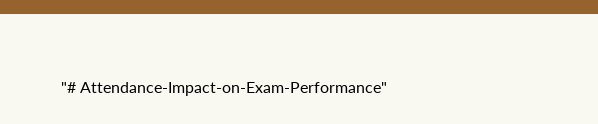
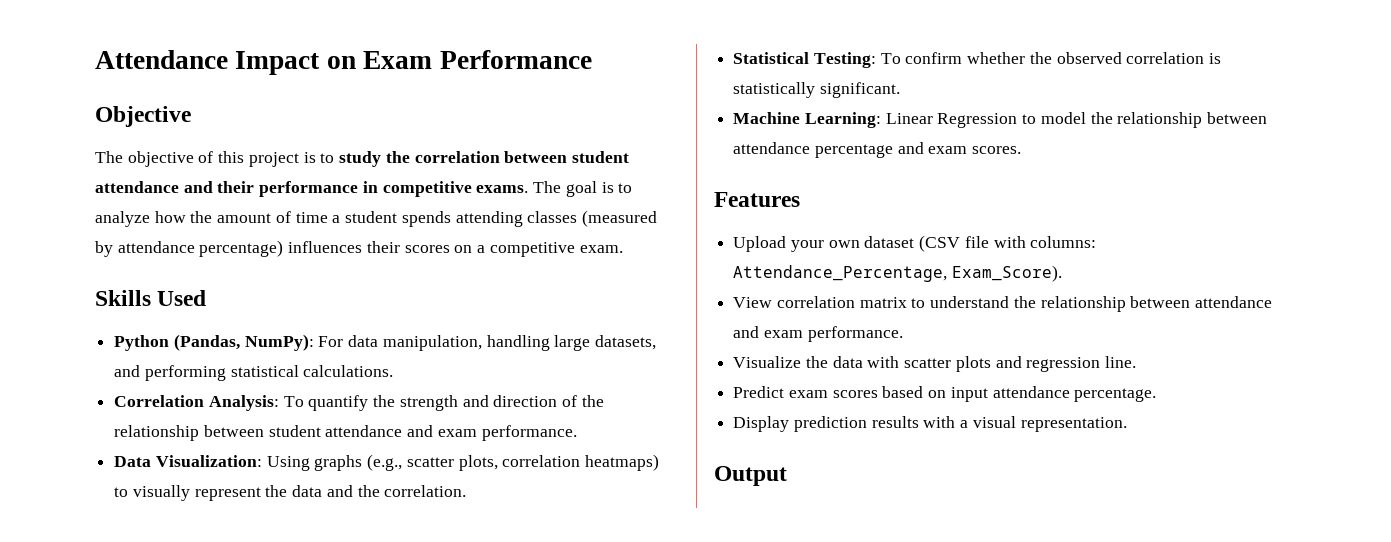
[61,82,388,96] "# Attendance-Impact-on-Exam-Performance" -> [95,50,592,75] [95,106,191,127] [95,151,629,167] [95,181,633,197] [95,210,657,227] [95,240,623,257] [95,290,207,306] [114,334,657,351] [114,365,394,381] [114,395,604,411] [114,425,577,441] [114,454,660,471] [114,485,467,501] [733,52,1222,68] [733,82,900,98] [733,112,1268,128] [733,142,1022,158] [714,192,800,207] [733,235,1097,252] [733,265,1062,282] [733,296,1273,312] [733,326,903,342] [733,356,1137,372] [733,386,1157,402] [733,416,1127,432] [714,466,787,486] Attendance Impact on Exam Performance // Objective // The objective of this project is to study the correlation between student attendance and their performance in competitive exams. The goal is to analyze how the amount of time a student spends attending classes (measured by attendance percentage) influences their scores on a competitive exam. // Skills Used // Python (Pandas, NumPy): For data manipulation, handling large datasets, and performing statistical calculations. // Correlation Analysis: To quantify the strength and direction of the relationship between student attendance and exam performance. // Data Visualization: Using graphs (e.g., scatter plots, correlation heatmaps) to visually represent the data and the correlation. // Statistical Testing: To confirm whether the observed correlation is statistically significant. // Machine Learning: Linear Regression to model the relationship between attendance percentage and exam scores. // Features // Upload your own dataset (CSV file with columns: Attendance_Percentage, Exam_Score). // View correlation matrix to understand the relationship between attendance and exam performance. // Visualize the data with scatter plots and regression line. // Predict exam scores based on input attendance percentage. // Display prediction results with a visual representation. // Output

